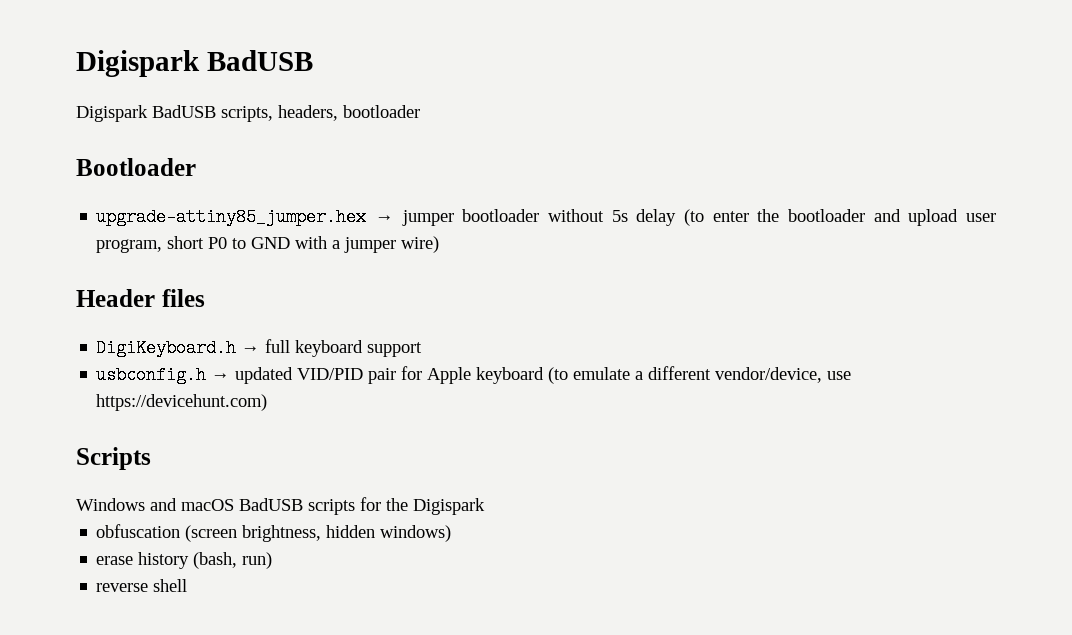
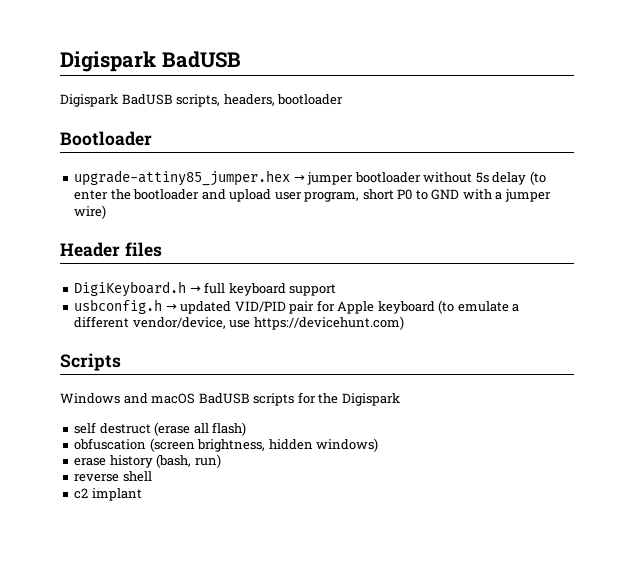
(485, 506) none -> [74,422,247,436] // self destruct (erase all flash)
(188, 585) none -> [74,488,142,501] // c2 implant

